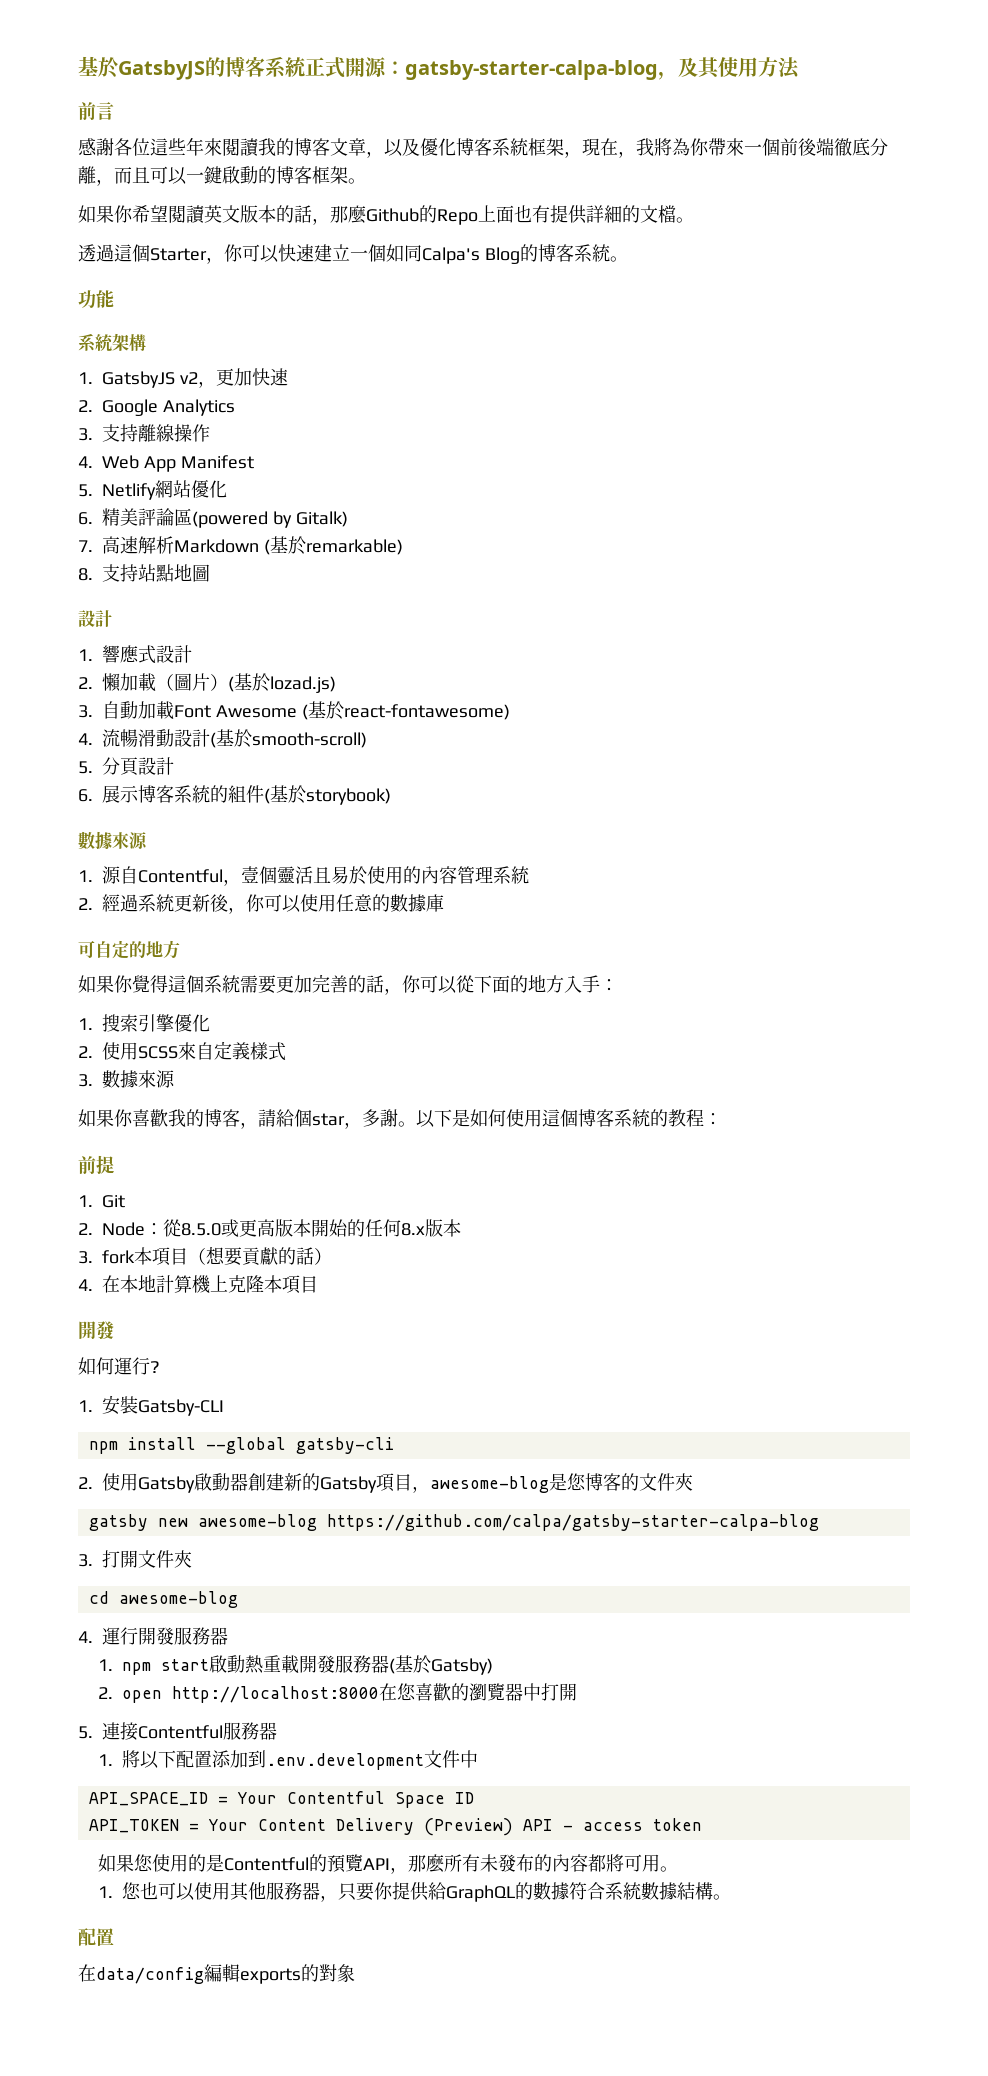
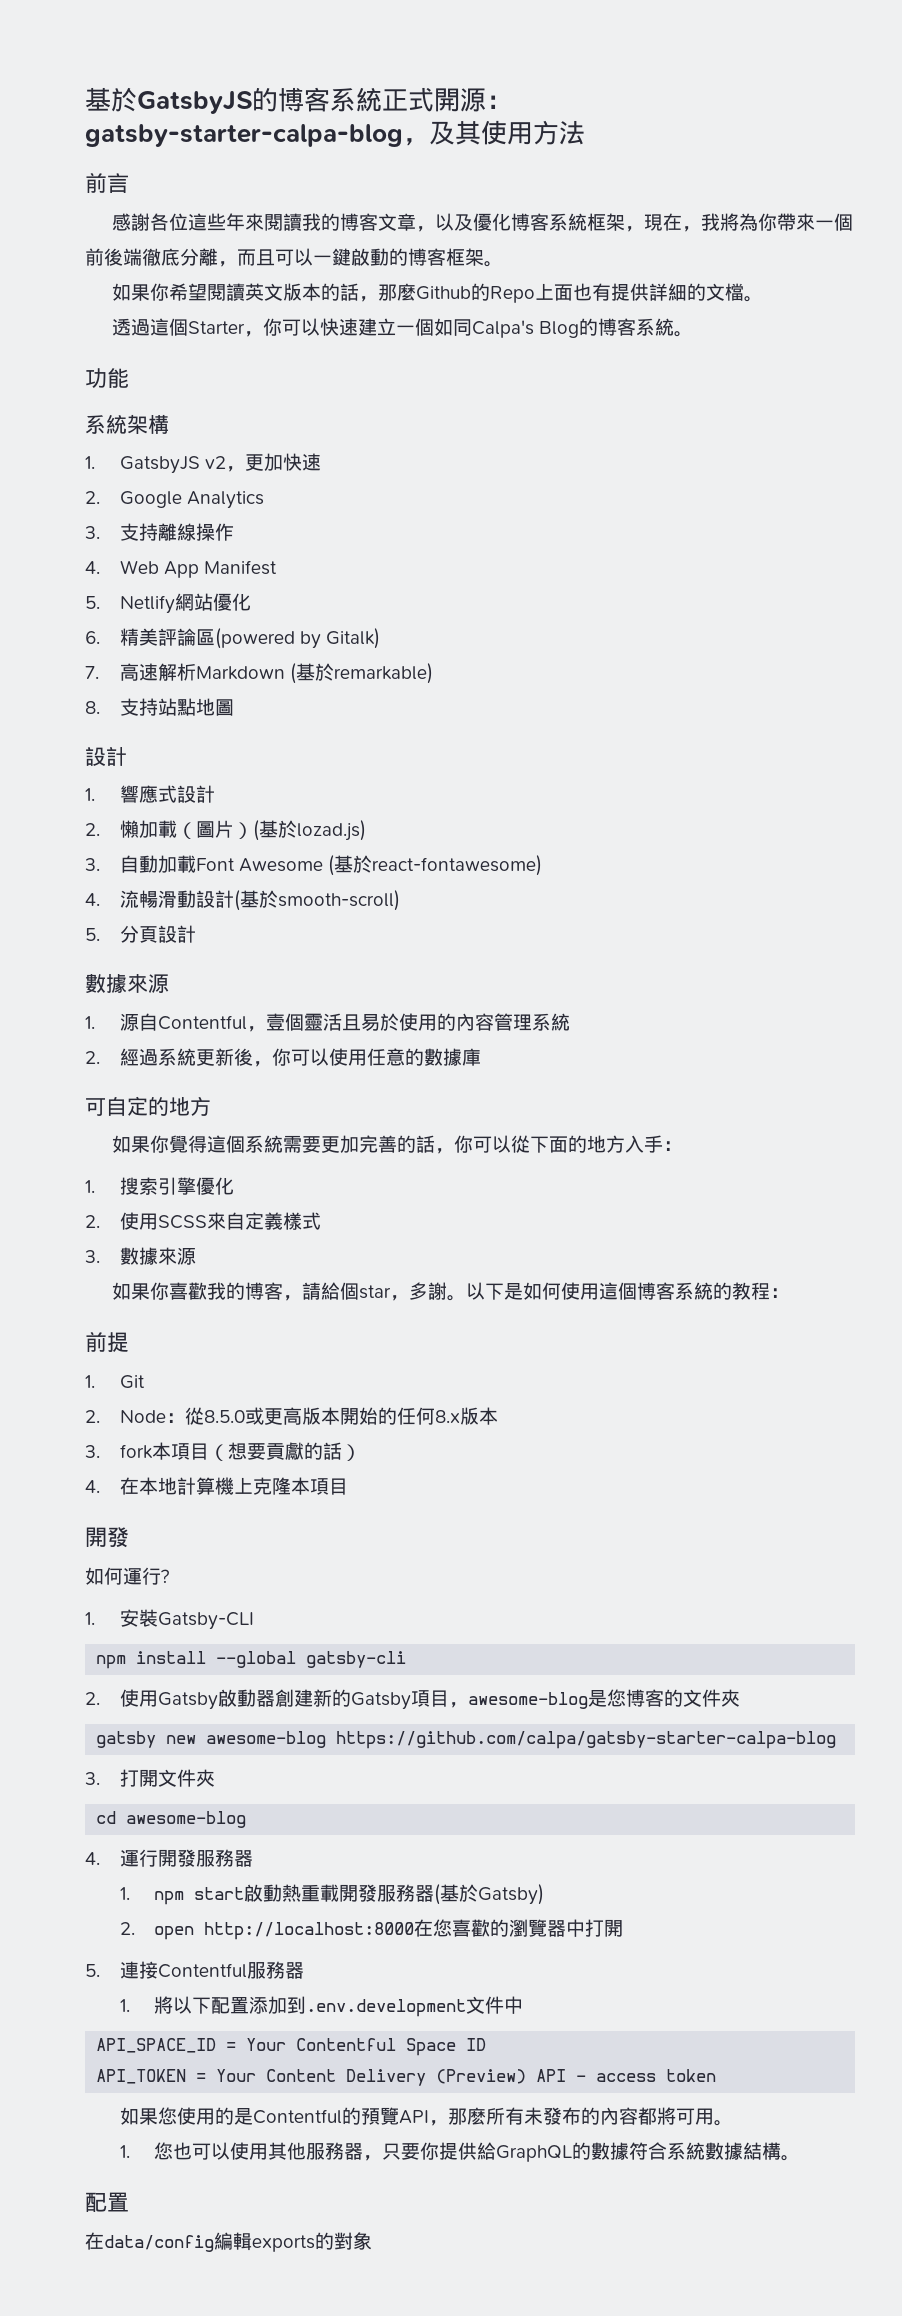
[78,785,391,805] // 6.展示博客系統的組件(基於storybook) -> (196, 934) none

